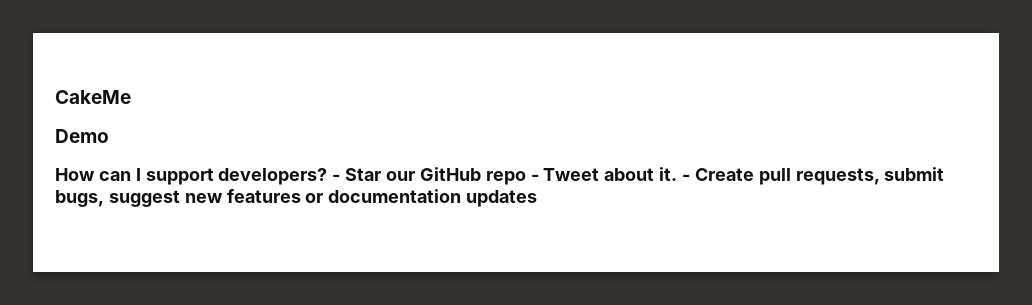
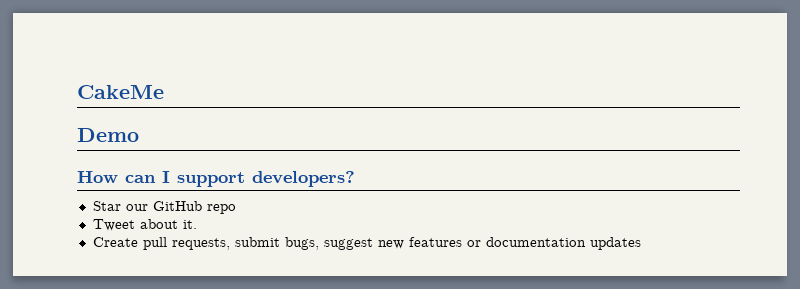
[332,174,341,181] - -> (355, 179) //
[530,174,539,181] - -> (236, 209) //
[682,174,691,181] - -> (197, 224) //

